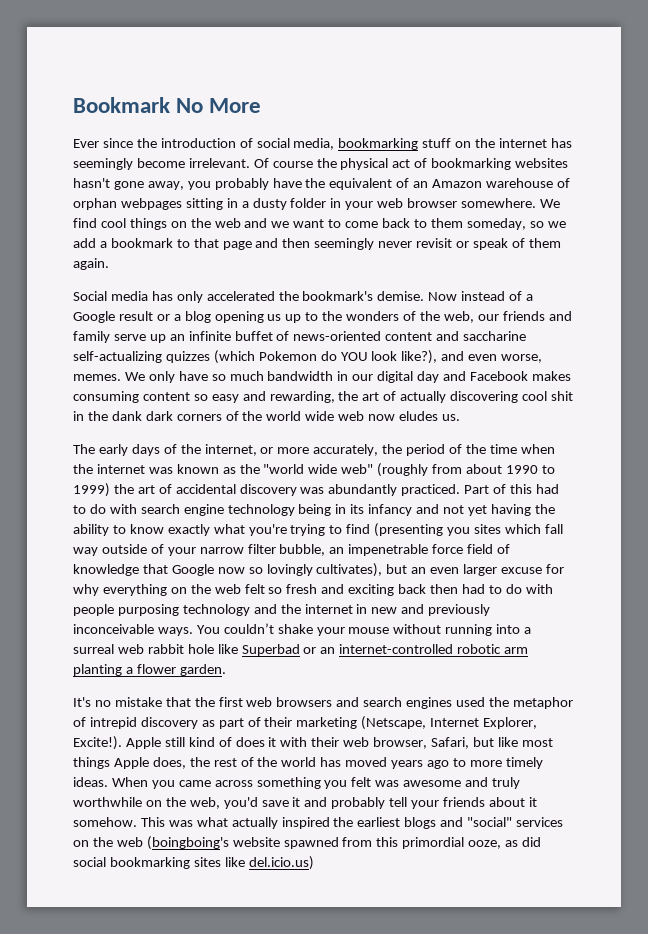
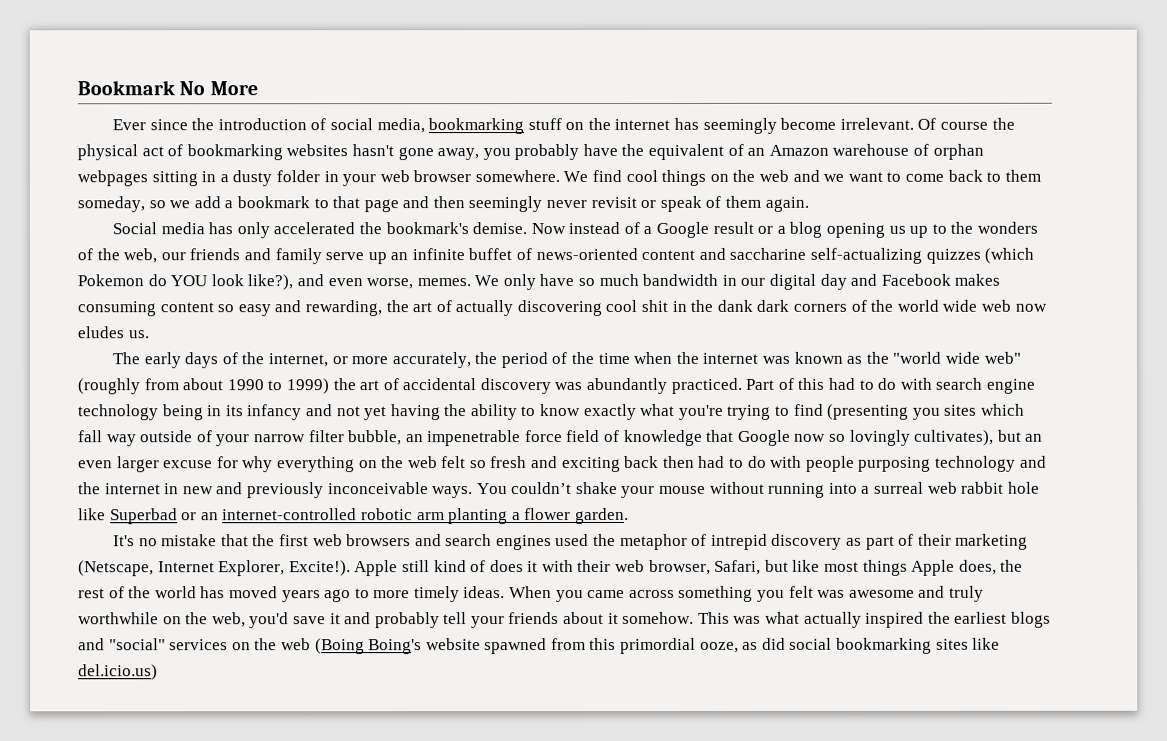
[146,836,229,850] (boingboing's -> [314,638,423,655] (Boing Boing's

